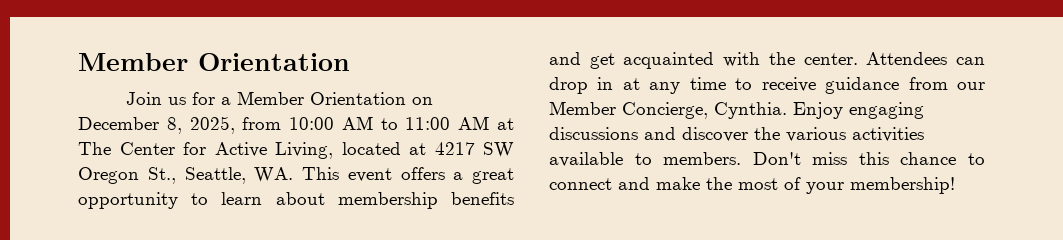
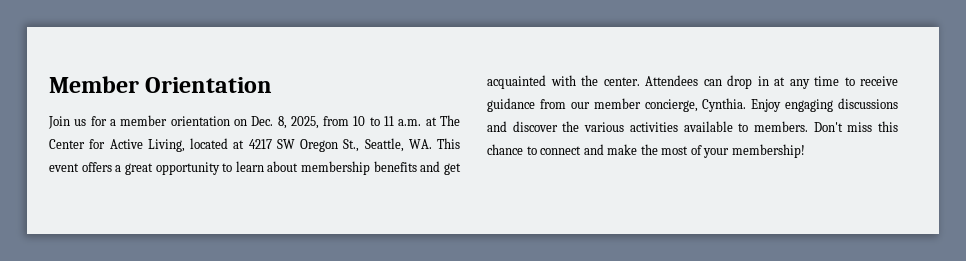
[236,91,433,105] [78,116,490,134] Member Orientation on December 8, 2025, from 10:00 AM to 11:00 AM -> [120,115,422,129] member orientation on Dec. 8, 2025, from 10 to 11 a.m.
[549,101,708,119] Member Concierge, -> [593,98,698,112] member concierge,

